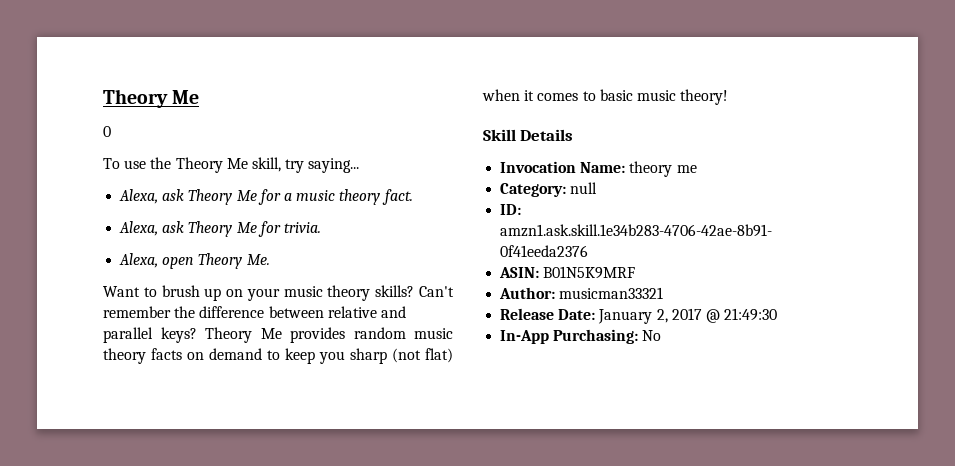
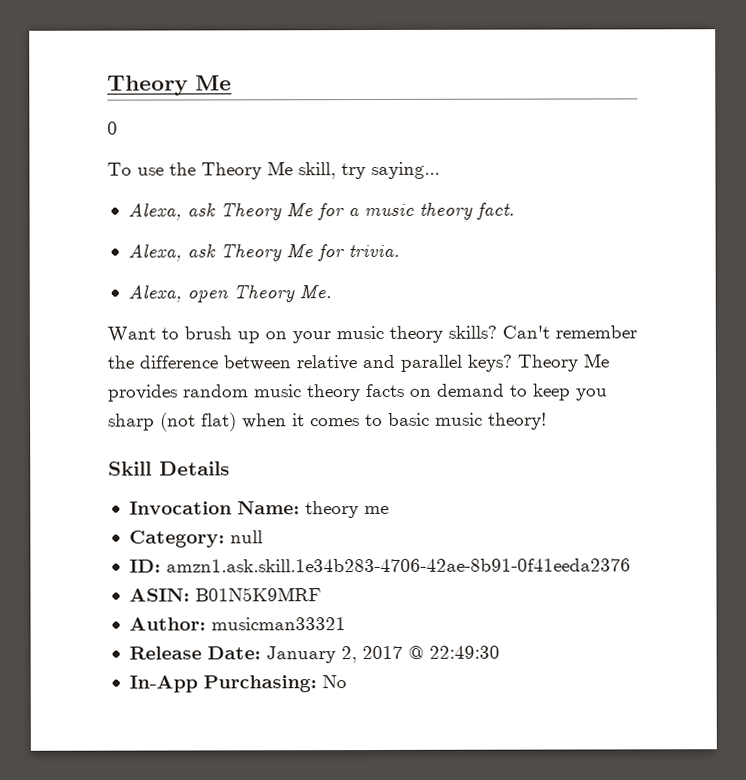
[724,308,778,321] 21:49:30 -> [428,645,500,659] 22:49:30

